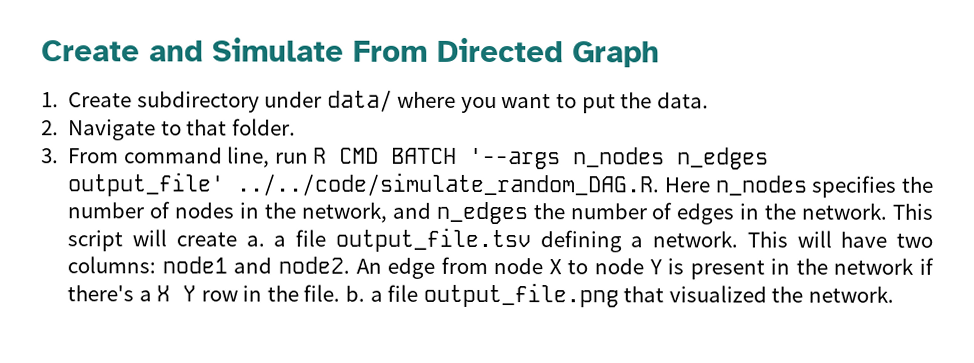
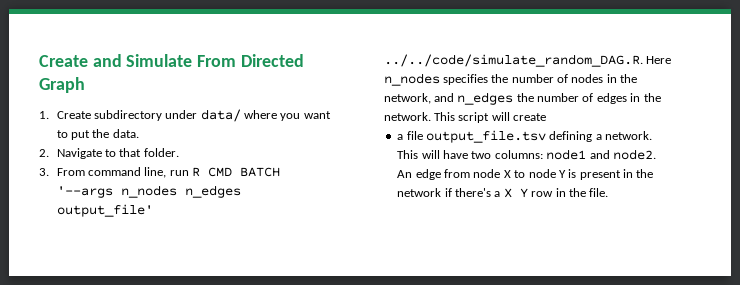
[245,235,265,247] a. -> (547, 117) //
[344,282,894,308] b. a file output_file.png that visualized the network. -> (609, 192) none

